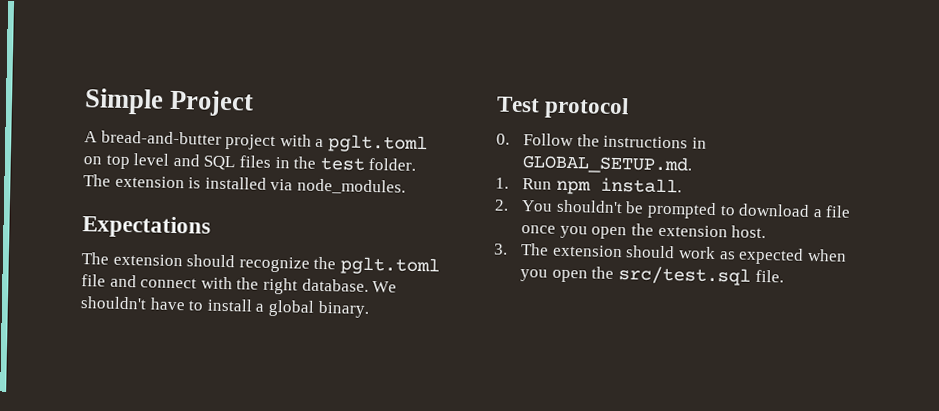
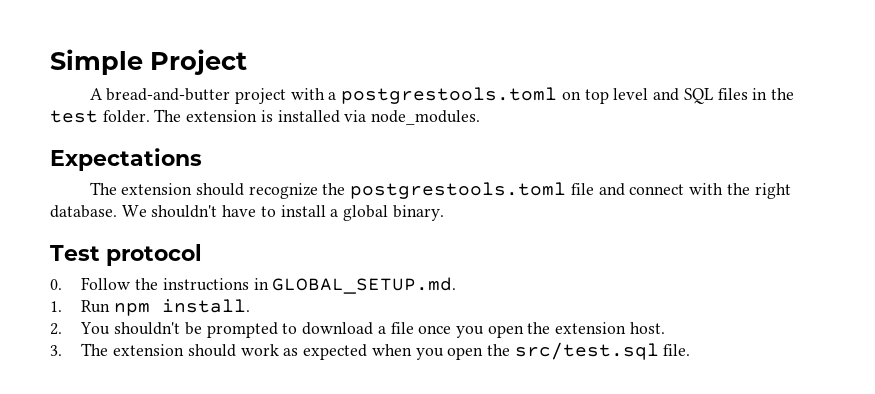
[327,134,428,154] pglt.toml -> [341,87,558,104] postgrestools.toml
[339,256,440,276] pglt.toml -> [350,182,567,199] postgrestools.toml

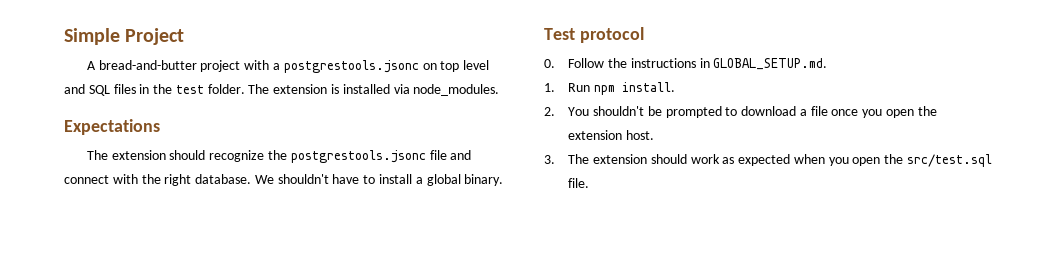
[341,87,558,104] postgrestools.toml -> [283,60,419,73] postgrestools.jsonc
[350,182,567,199] postgrestools.toml -> [290,150,426,163] postgrestools.jsonc

